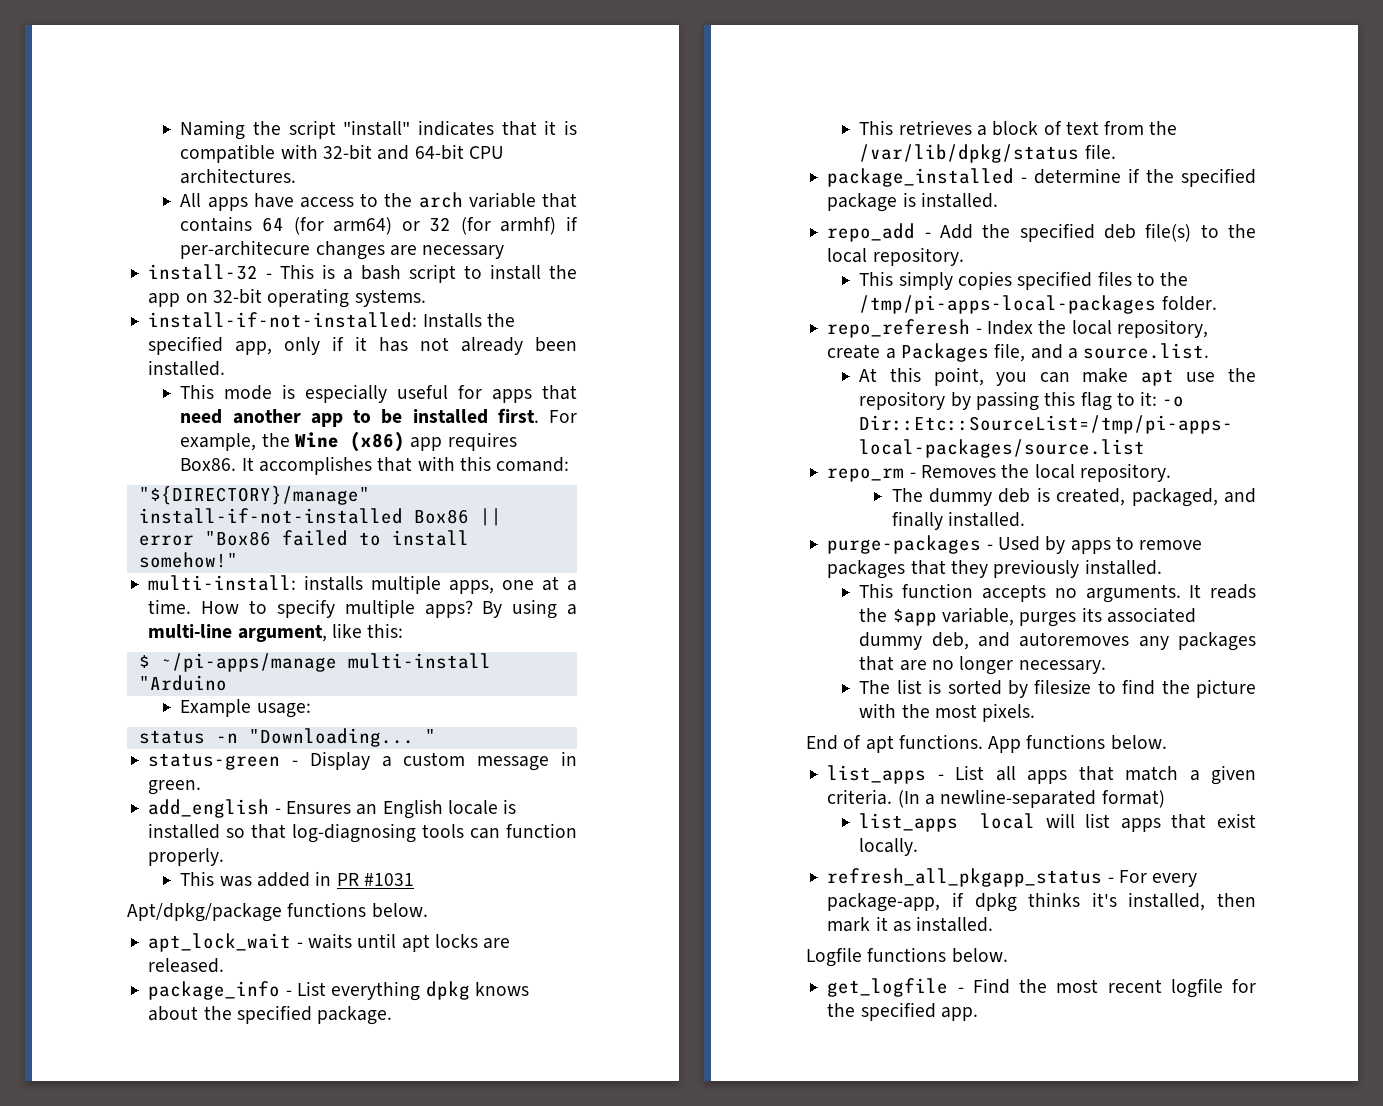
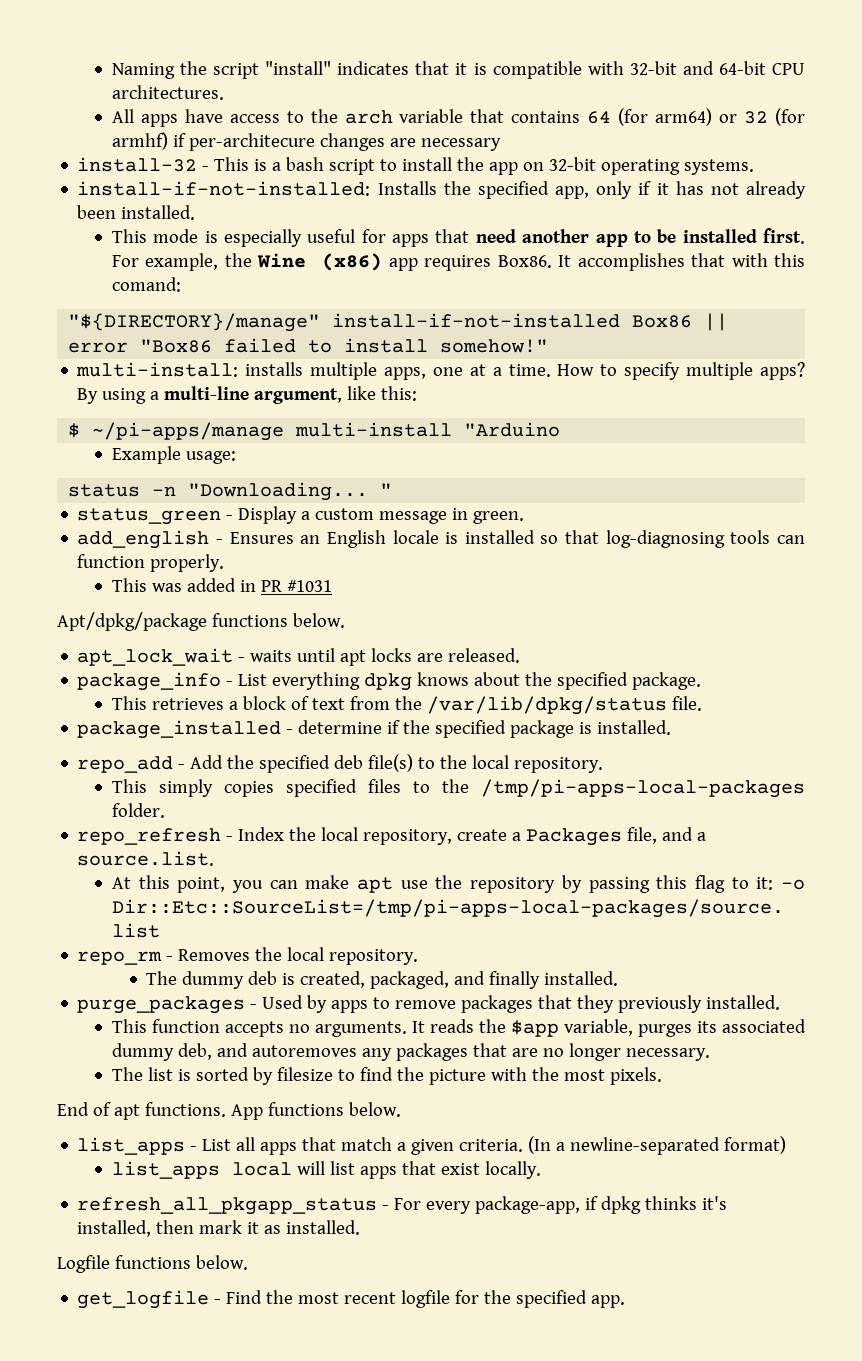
[148,753,281,770] status-green -> [77,508,222,525] status_green
[827,319,971,338] repo_referesh -> [77,828,222,845] repo_refresh
[827,535,982,554] purge-packages -> [77,996,246,1014] purge_packages

